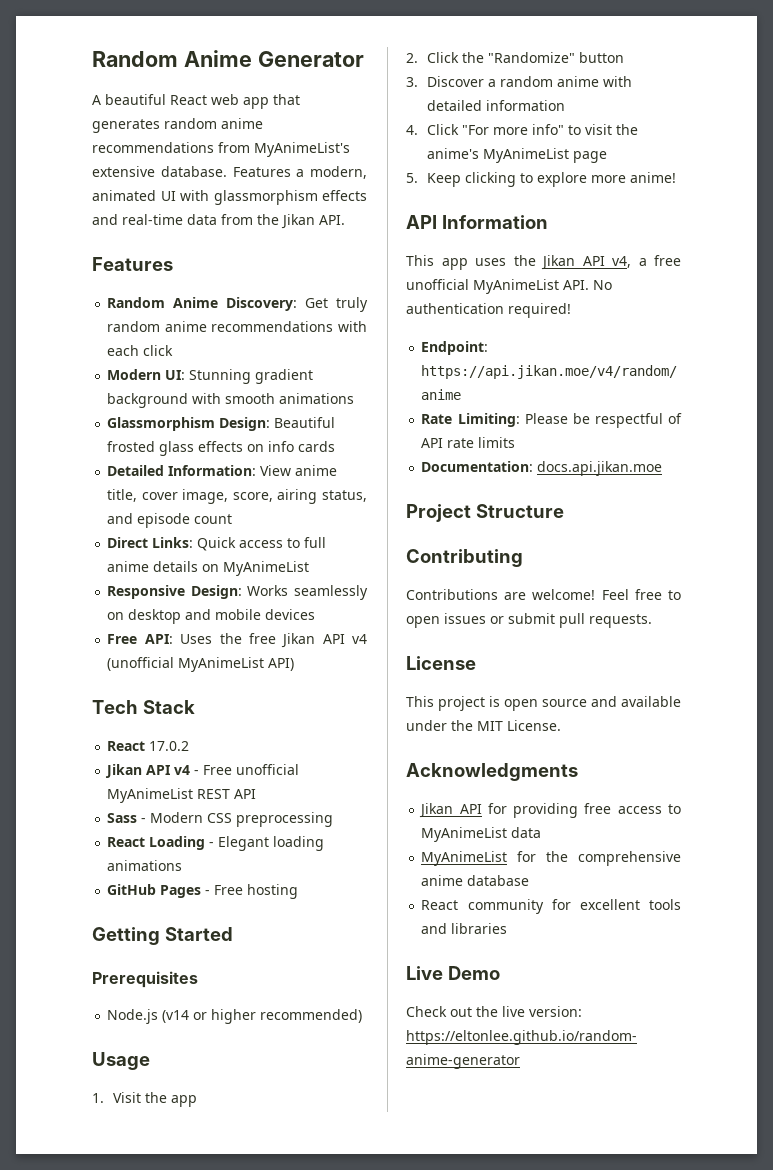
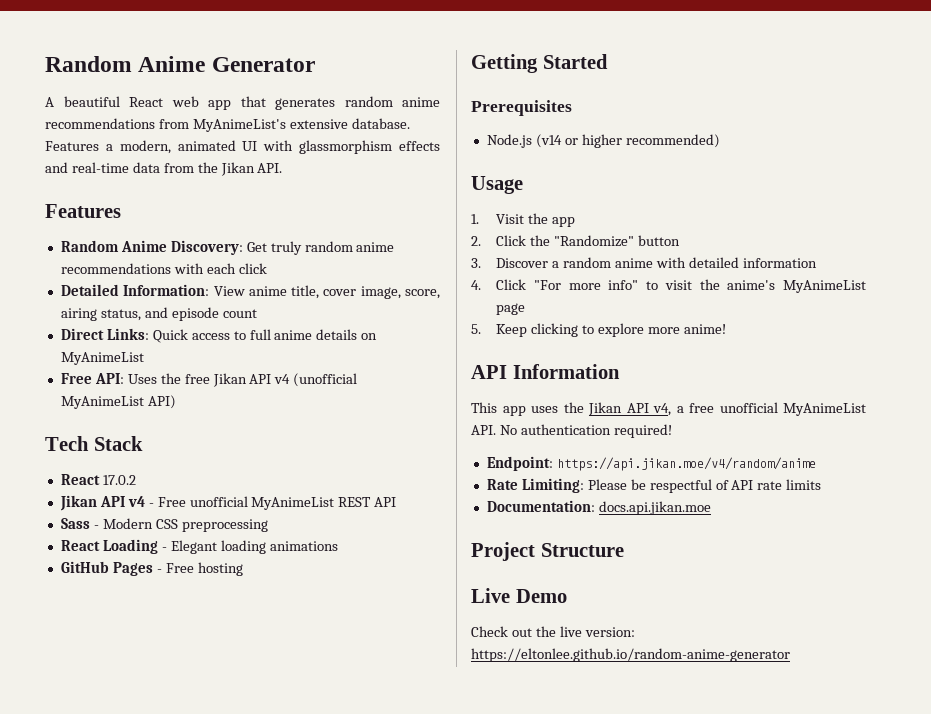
[107,369,314,384] [107,393,355,408] [107,417,336,431] [107,441,336,456] // Modern UI: Stunning gradient background with smooth animations // Glassmorphism Design: Beautiful frosted glass effects on info cards -> (267, 268) none
[107,585,368,600] [107,609,316,624] // Responsive Design: Works seamlessly on desktop and mobile devices -> (144, 358) none
[406,549,523,567] [406,589,681,600] [406,613,652,628] [406,656,476,670] [406,696,681,711] [406,720,561,731] [406,763,578,781] [419,803,681,818] [421,827,542,842] [421,851,681,866] [421,875,530,886] [421,899,681,914] [421,923,508,934] // Contributing // Contributions are welcome! Feel free to open issues or submit pull requests. // License // This project is open source and available under the MIT License. // Acknowledgments // Jikan API for providing free access to MyAnimeList data // MyAnimeList for the comprehensive anime database // React community for excellent tools and libraries -> (624, 550) none

